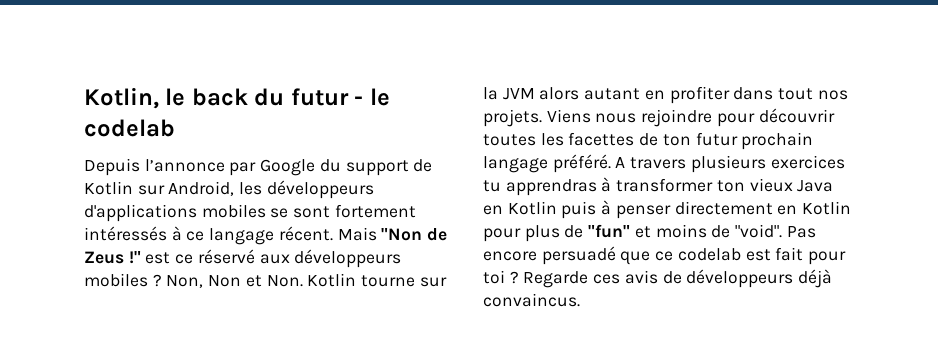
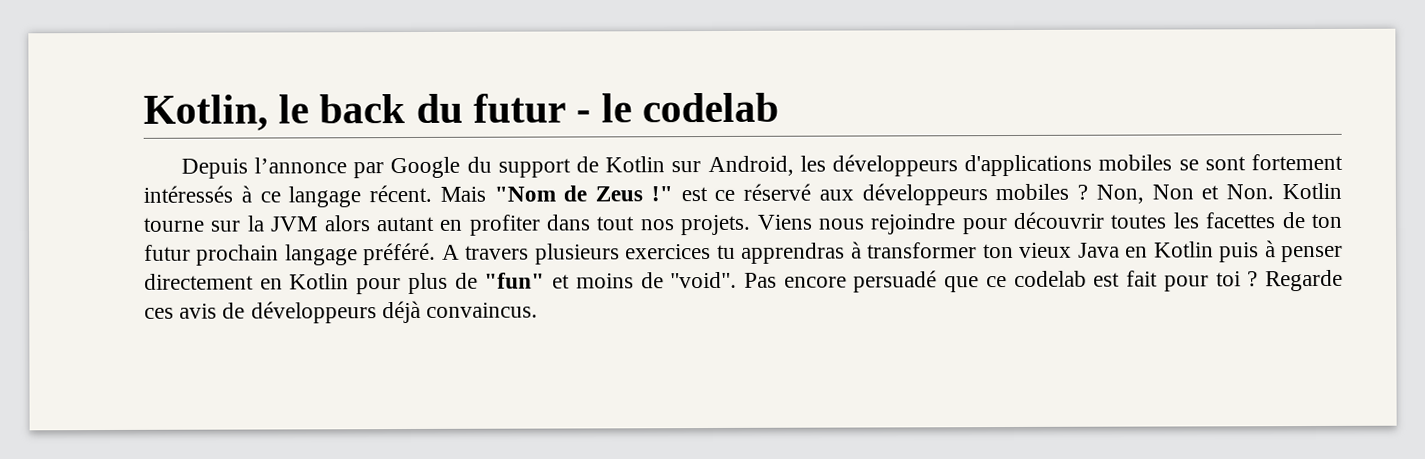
[381,228,423,241] "Non -> [493,186,556,202] "Nom

